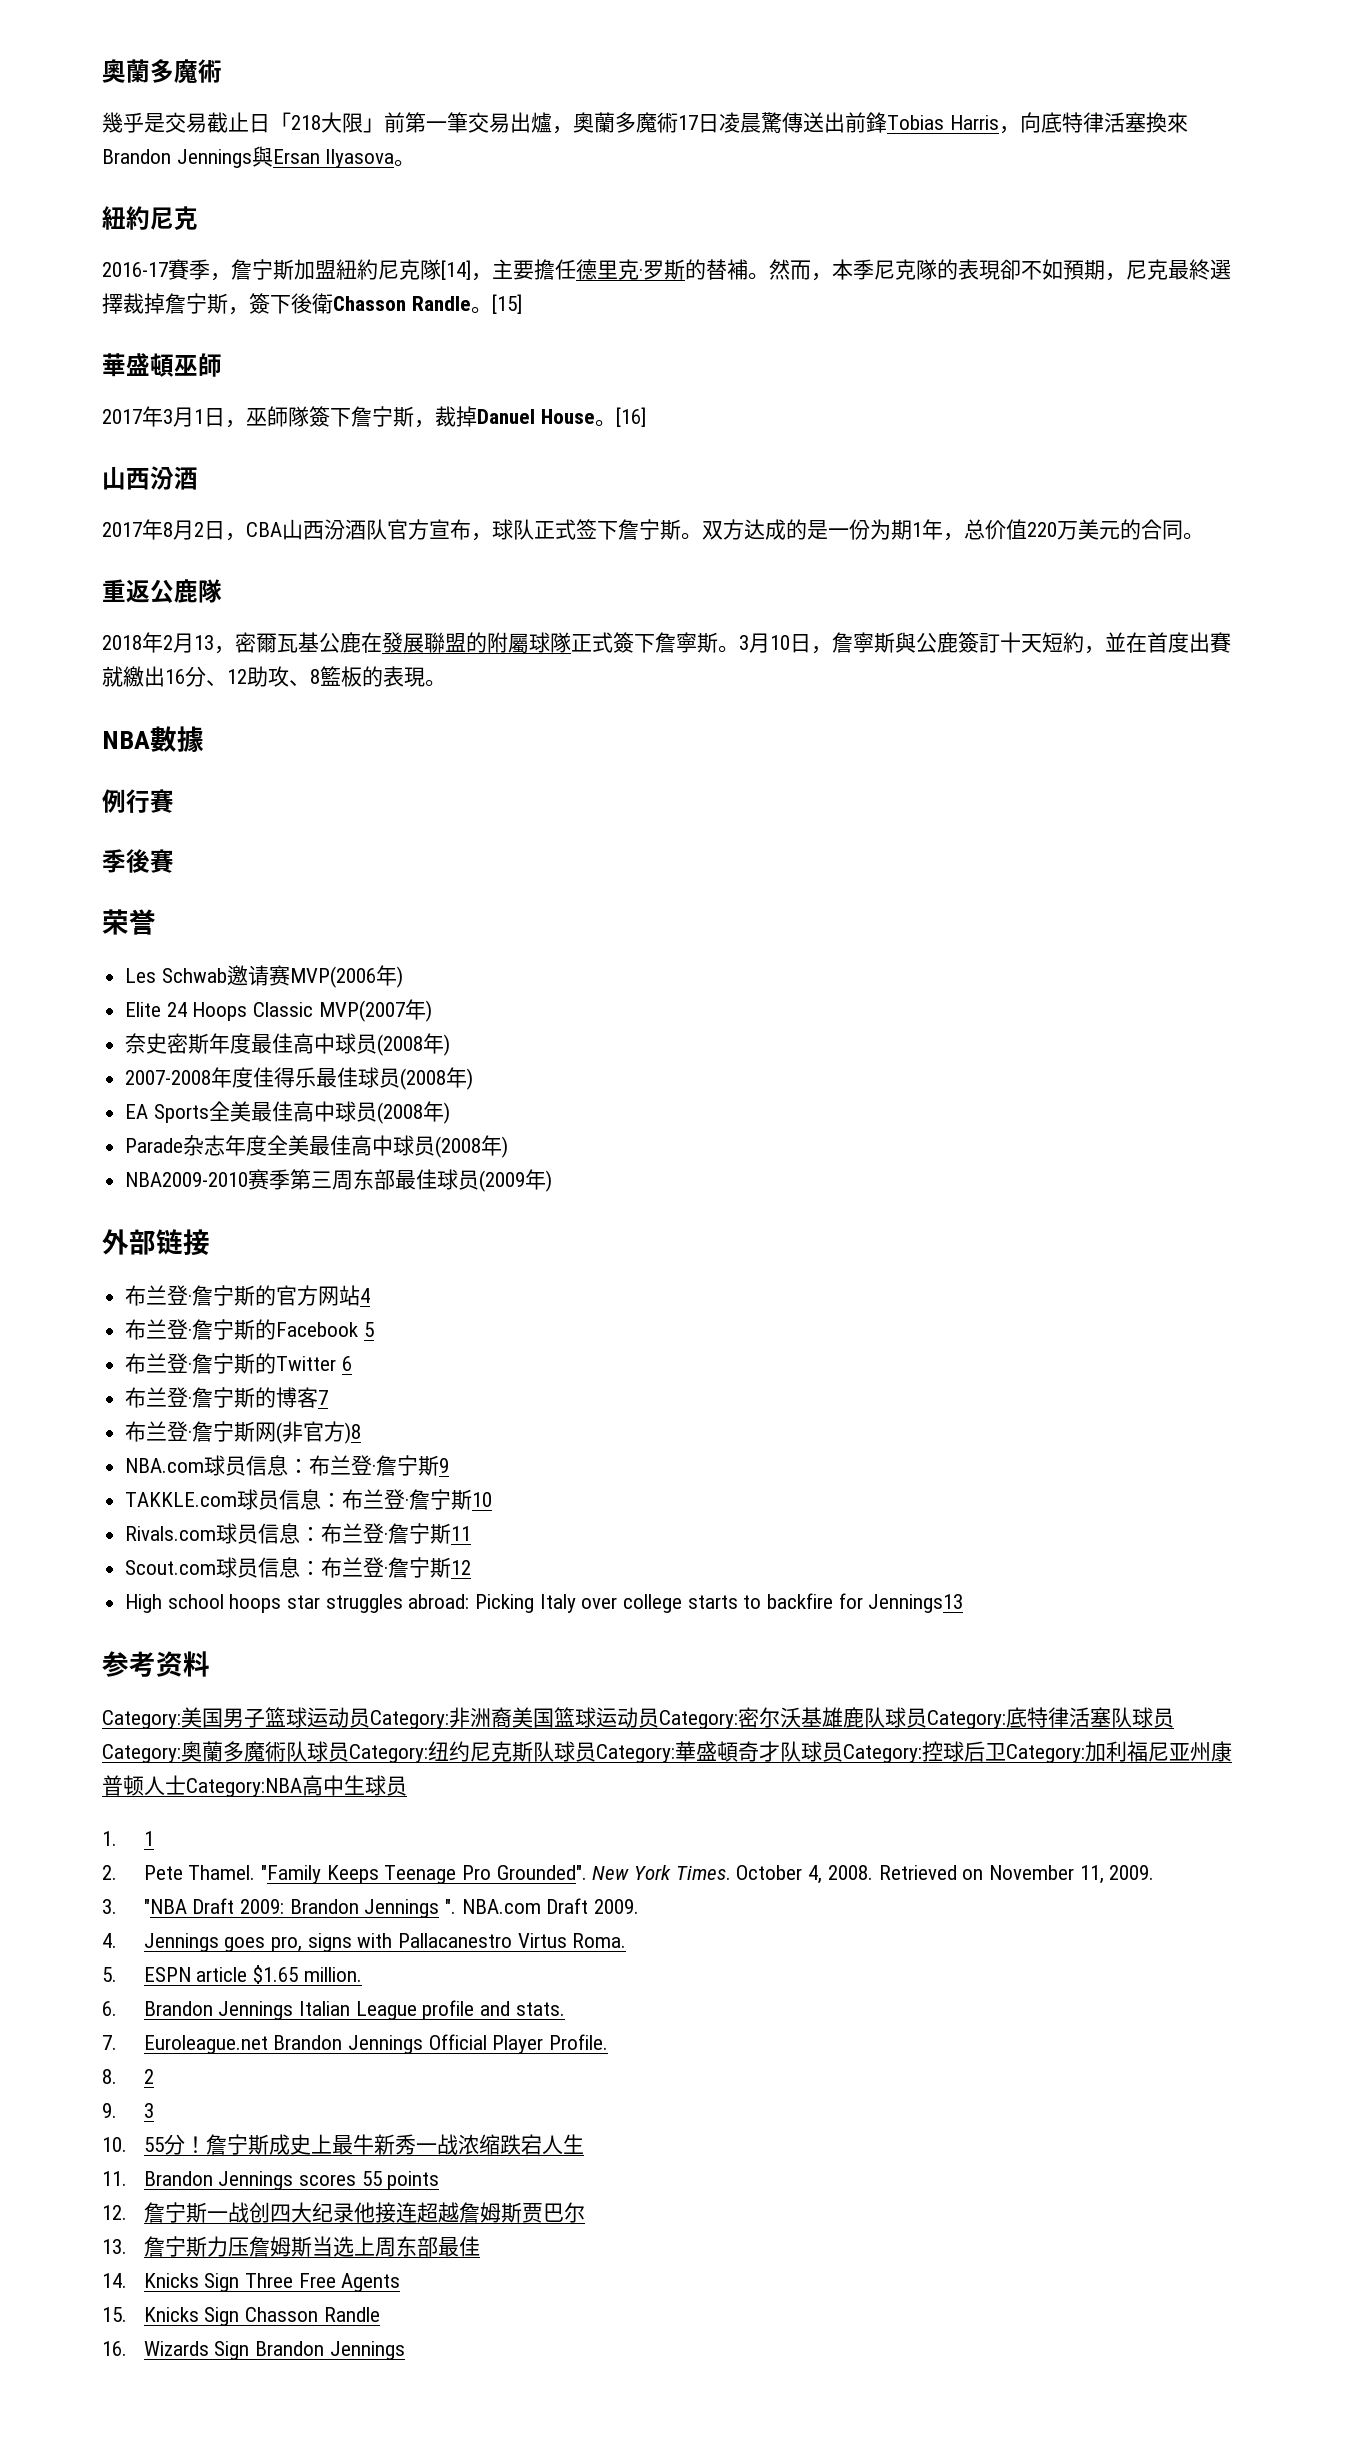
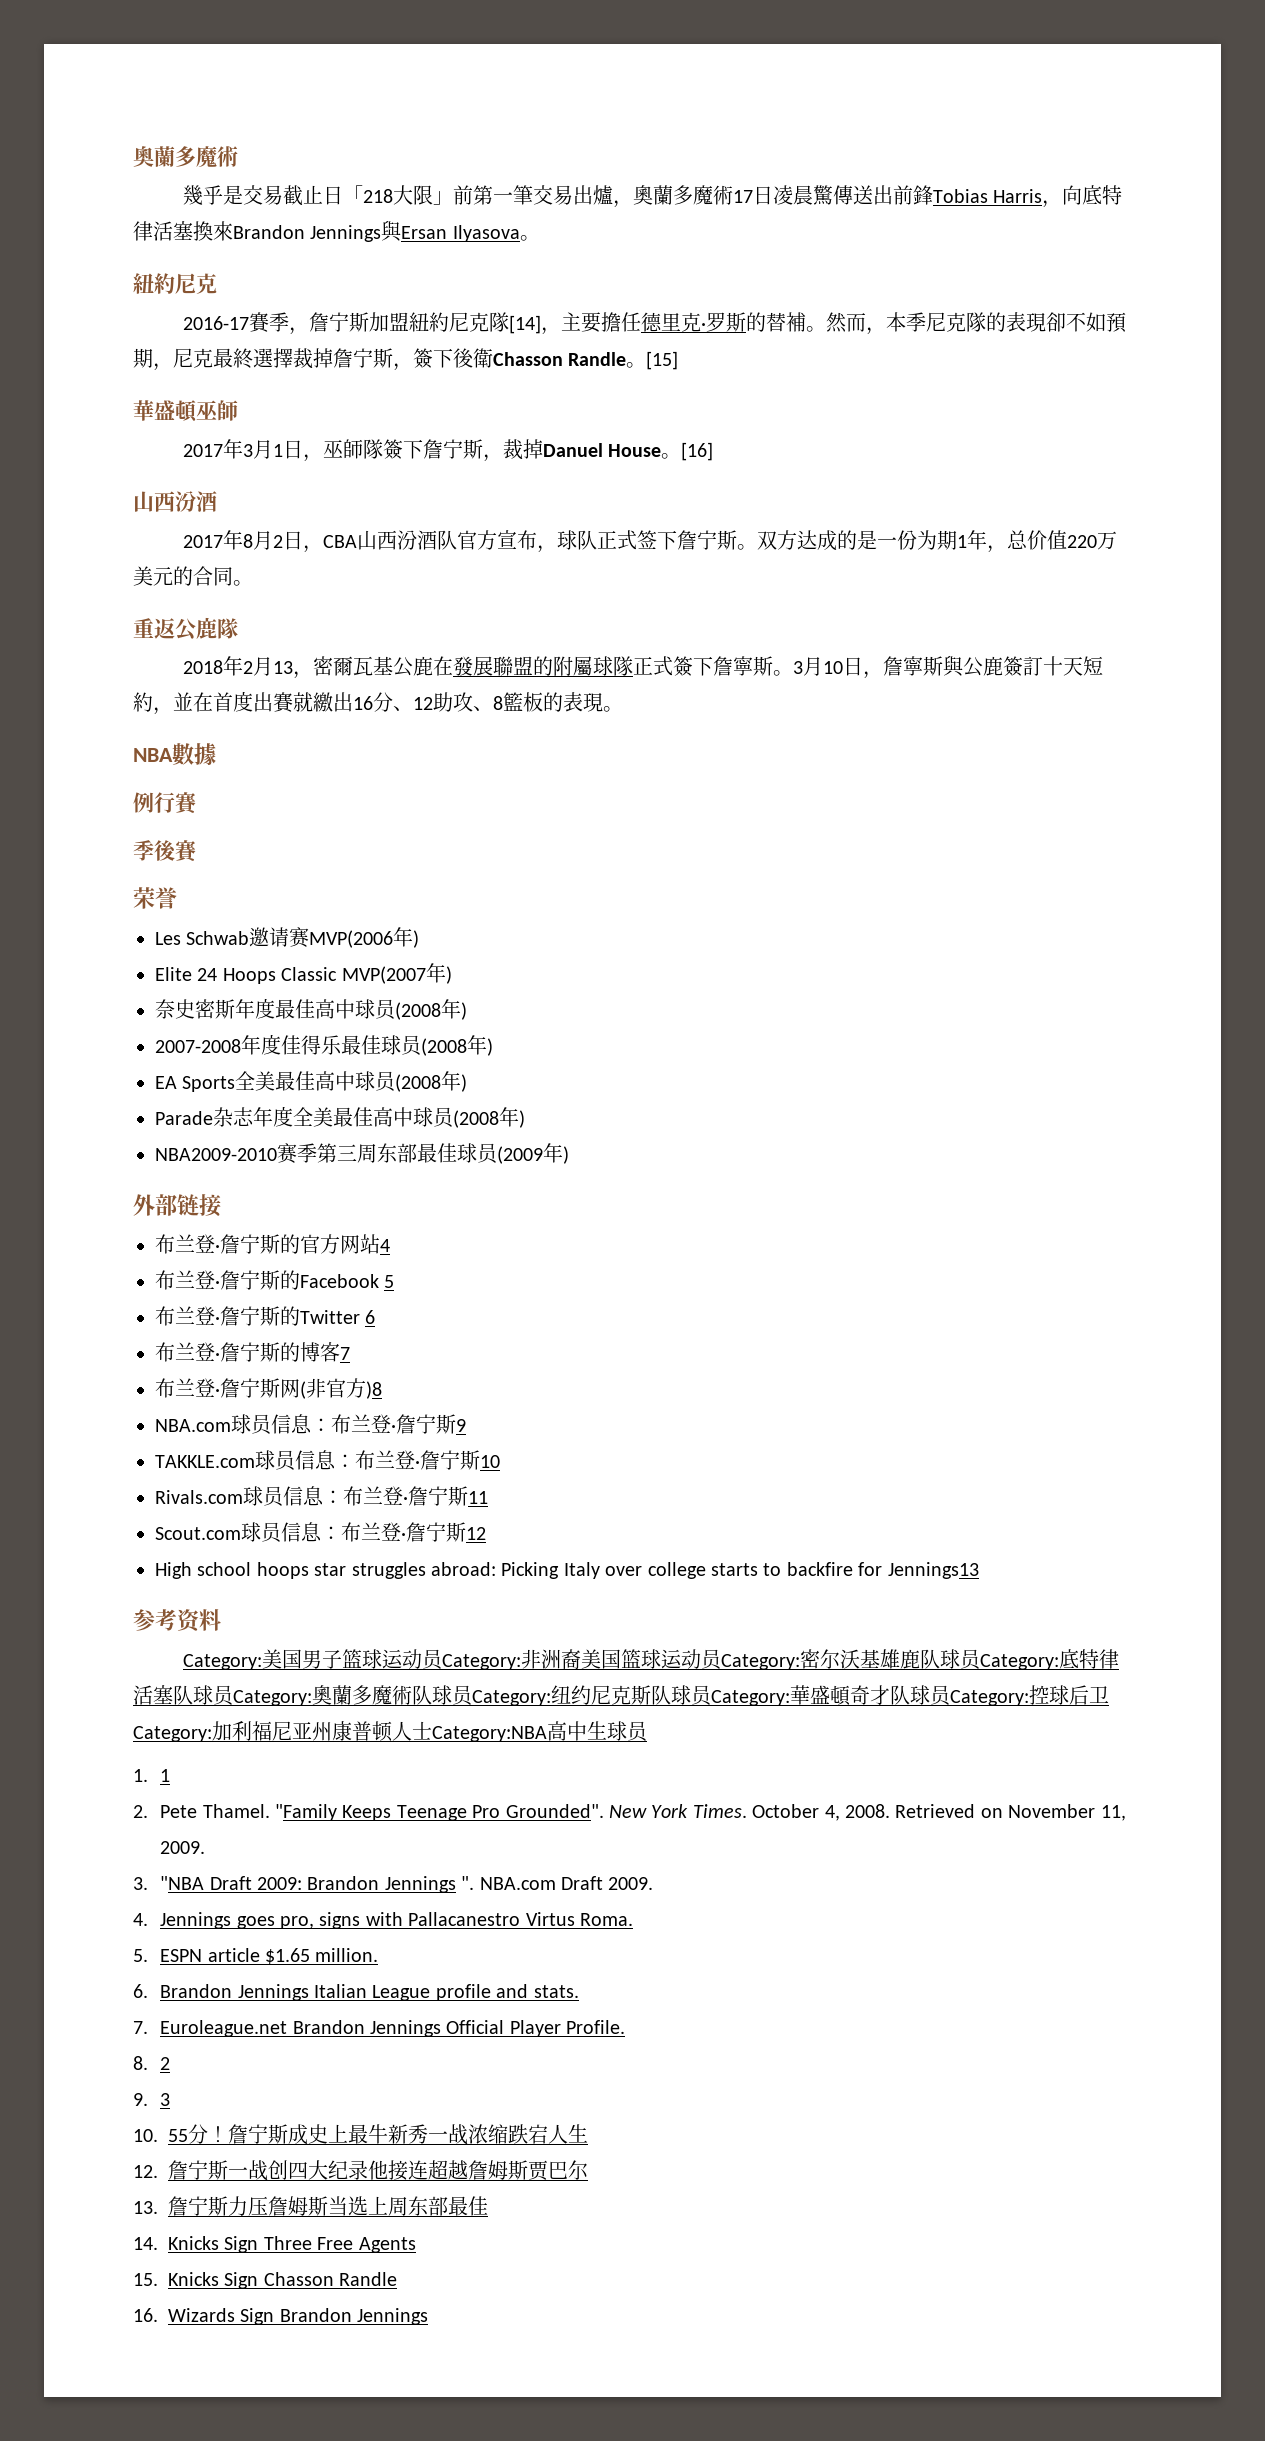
[102,2171,440,2190] // 11. Brandon Jennings scores 55 points -> (588, 2133) none

